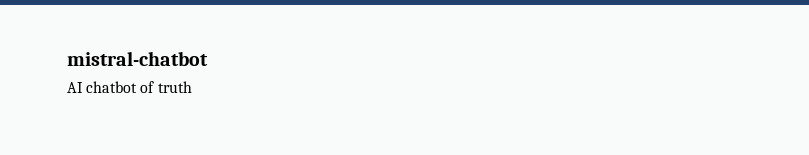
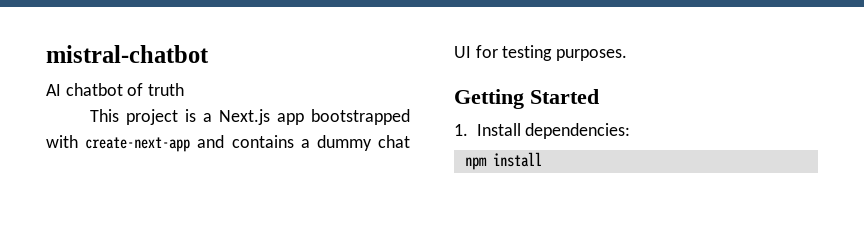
(192, 87) none -> [89,109,410,125] [46,135,410,152] [454,45,628,61] [454,89,599,109] [454,123,631,139] [464,152,542,170] // This project is a Next.js app bootstrapped with create-next-app and contains a dummy chat UI for testing purposes. // Getting Started // 1. Install dependencies: // npm install

